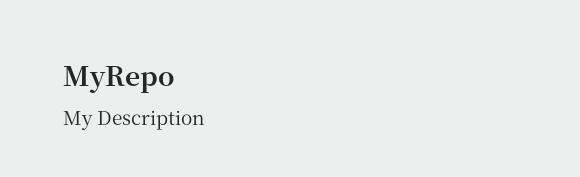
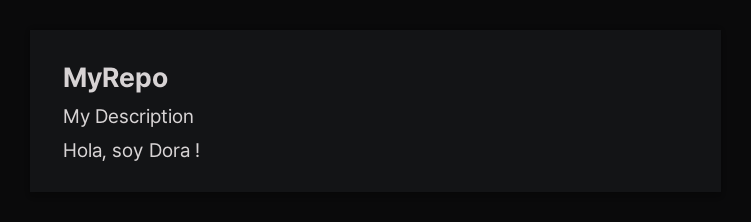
(206, 120) none -> [63,143,200,161] // Hola, soy Dora !

